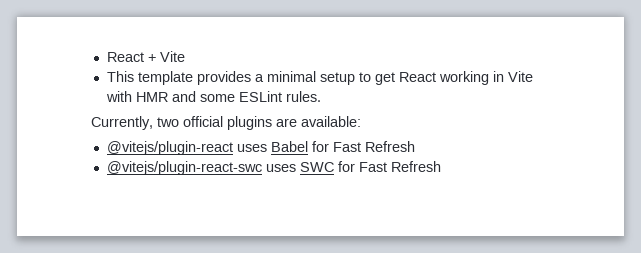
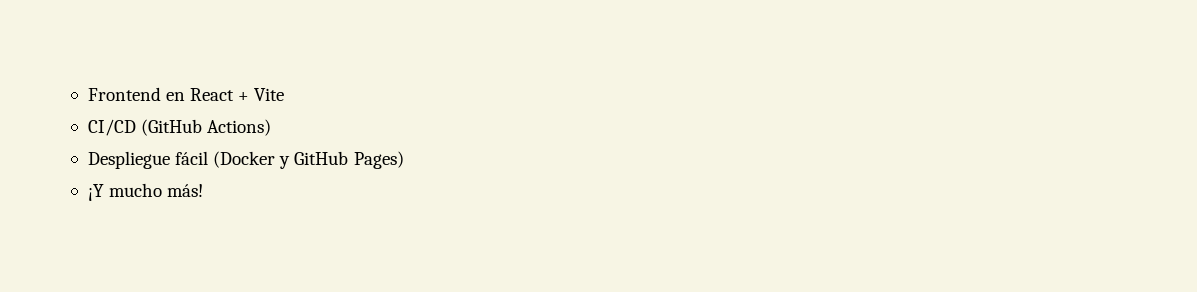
(106, 57) none -> [87,87,186,101] Frontend en
[106,71,533,85] [105,91,321,102] [91,116,361,130] [106,141,415,155] [106,161,441,175] This template provides a minimal setup to get React working in Vite with HMR and some ESLint rules. // Currently, two official plugins are available: // @vitejs/plugin-react uses Babel for Fast Refresh // @vitejs/plugin-react-swc uses SWC for Fast Refresh -> [87,119,272,136] [87,151,404,169] [87,183,204,201] CI/CD (GitHub Actions) // Despliegue fácil (Docker y GitHub Pages) // ¡Y mucho más!

